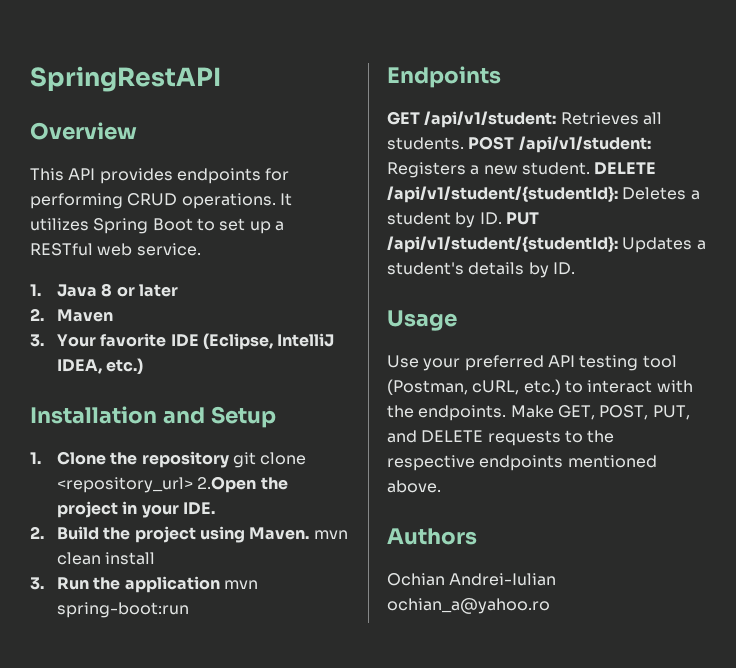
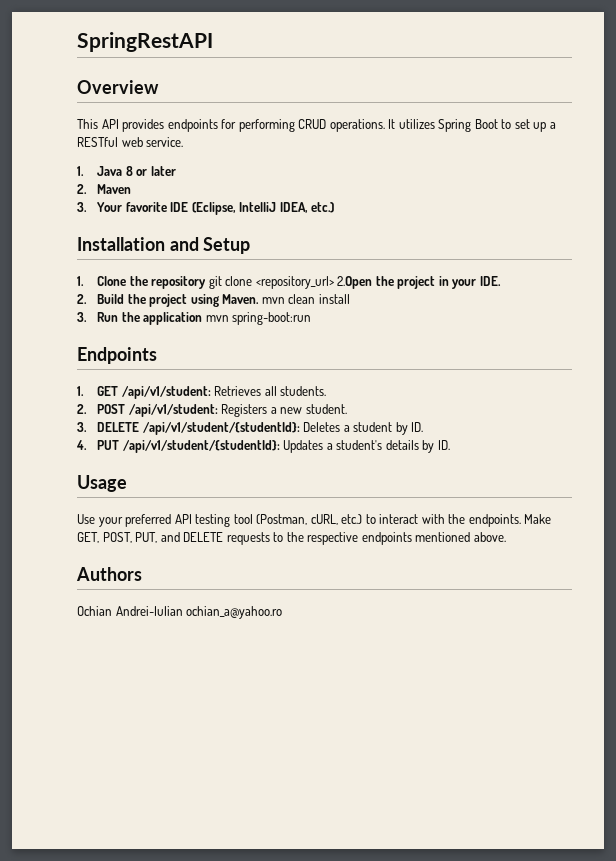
(501, 77) none -> [77,386,84,396] 1.
(464, 143) none -> [77,404,87,414] // 2.
(590, 168) none -> [77,422,87,432] // 3.
(502, 218) none -> [76,440,87,450] // 4.

